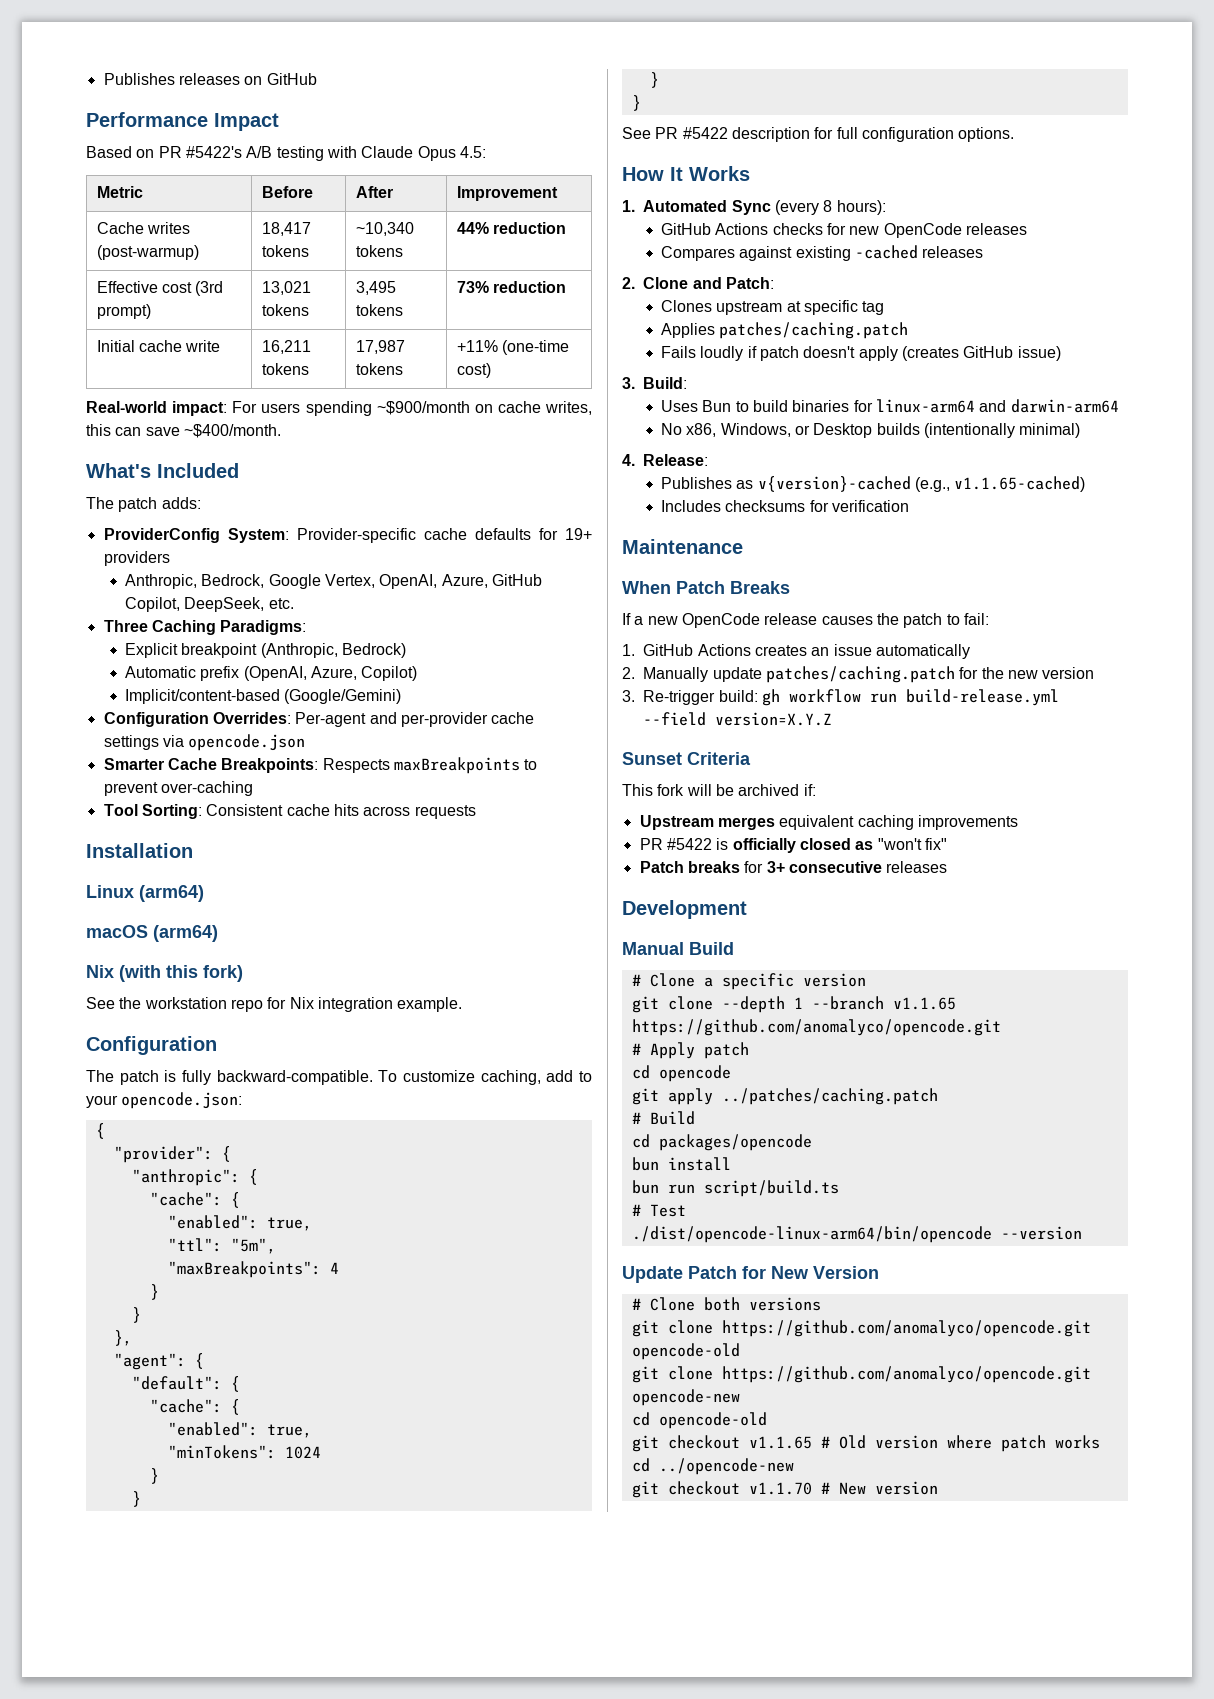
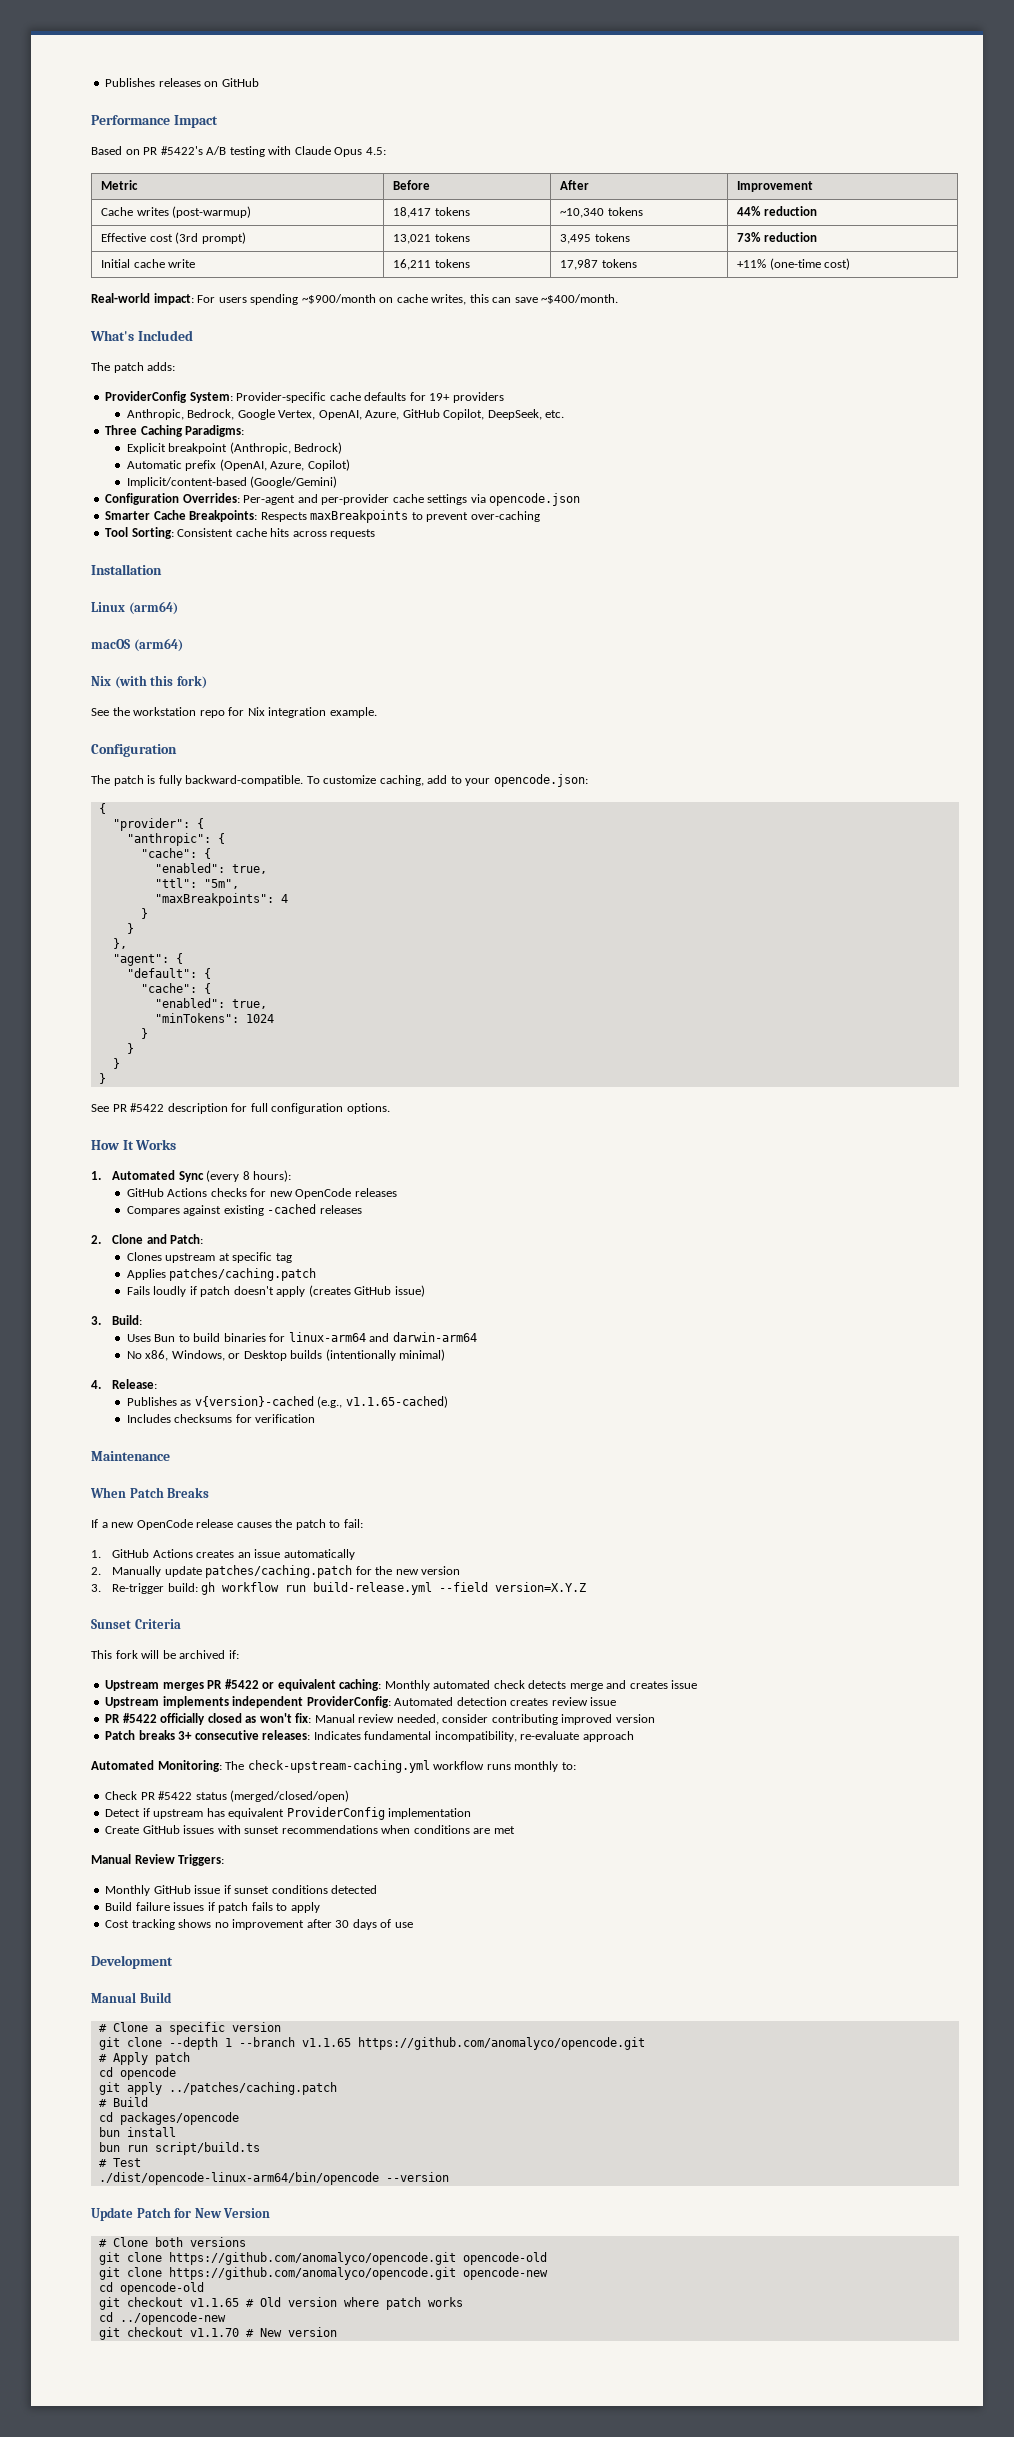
[779,815,1018,830] [639,838,729,850] equivalent caching improvements // PR #5422 is -> [207,1679,698,1691] [105,1696,617,1708] [105,1713,157,1723] PR #5422 or equivalent caching: Monthly automated check detects merge and creates issue // Upstream implements independent ProviderConfig: Automated detection creates review issue // PR #5422
[877,838,947,850] "won't fix" -> [259,1713,655,1725] won't fix: Manual review needed, consider contributing improved version
[744,861,764,873] for -> (175, 1735) none
[886,861,948,873] releases -> [262,1730,634,1742] [91,1760,576,1773] [105,1790,350,1802] [105,1807,472,1820] [105,1825,515,1834] [91,1854,225,1866] [105,1885,378,1896] [105,1902,320,1913] [105,1919,413,1930] releases: Indicates fundamental incompatibility, re-evaluate approach // Automated Monitoring: The check-upstream-caching.yml workflow runs monthly to: // Check PR #5422 status (merged/closed/open) // Detect if upstream has equivalent ProviderConfig implementation // Create GitHub issues with sunset recommendations when conditions are met // Manual Review Triggers: // Monthly GitHub issue if sunset conditions detected // Build failure issues if patch fails to apply // Cost tracking shows no improvement after 30 days of use

